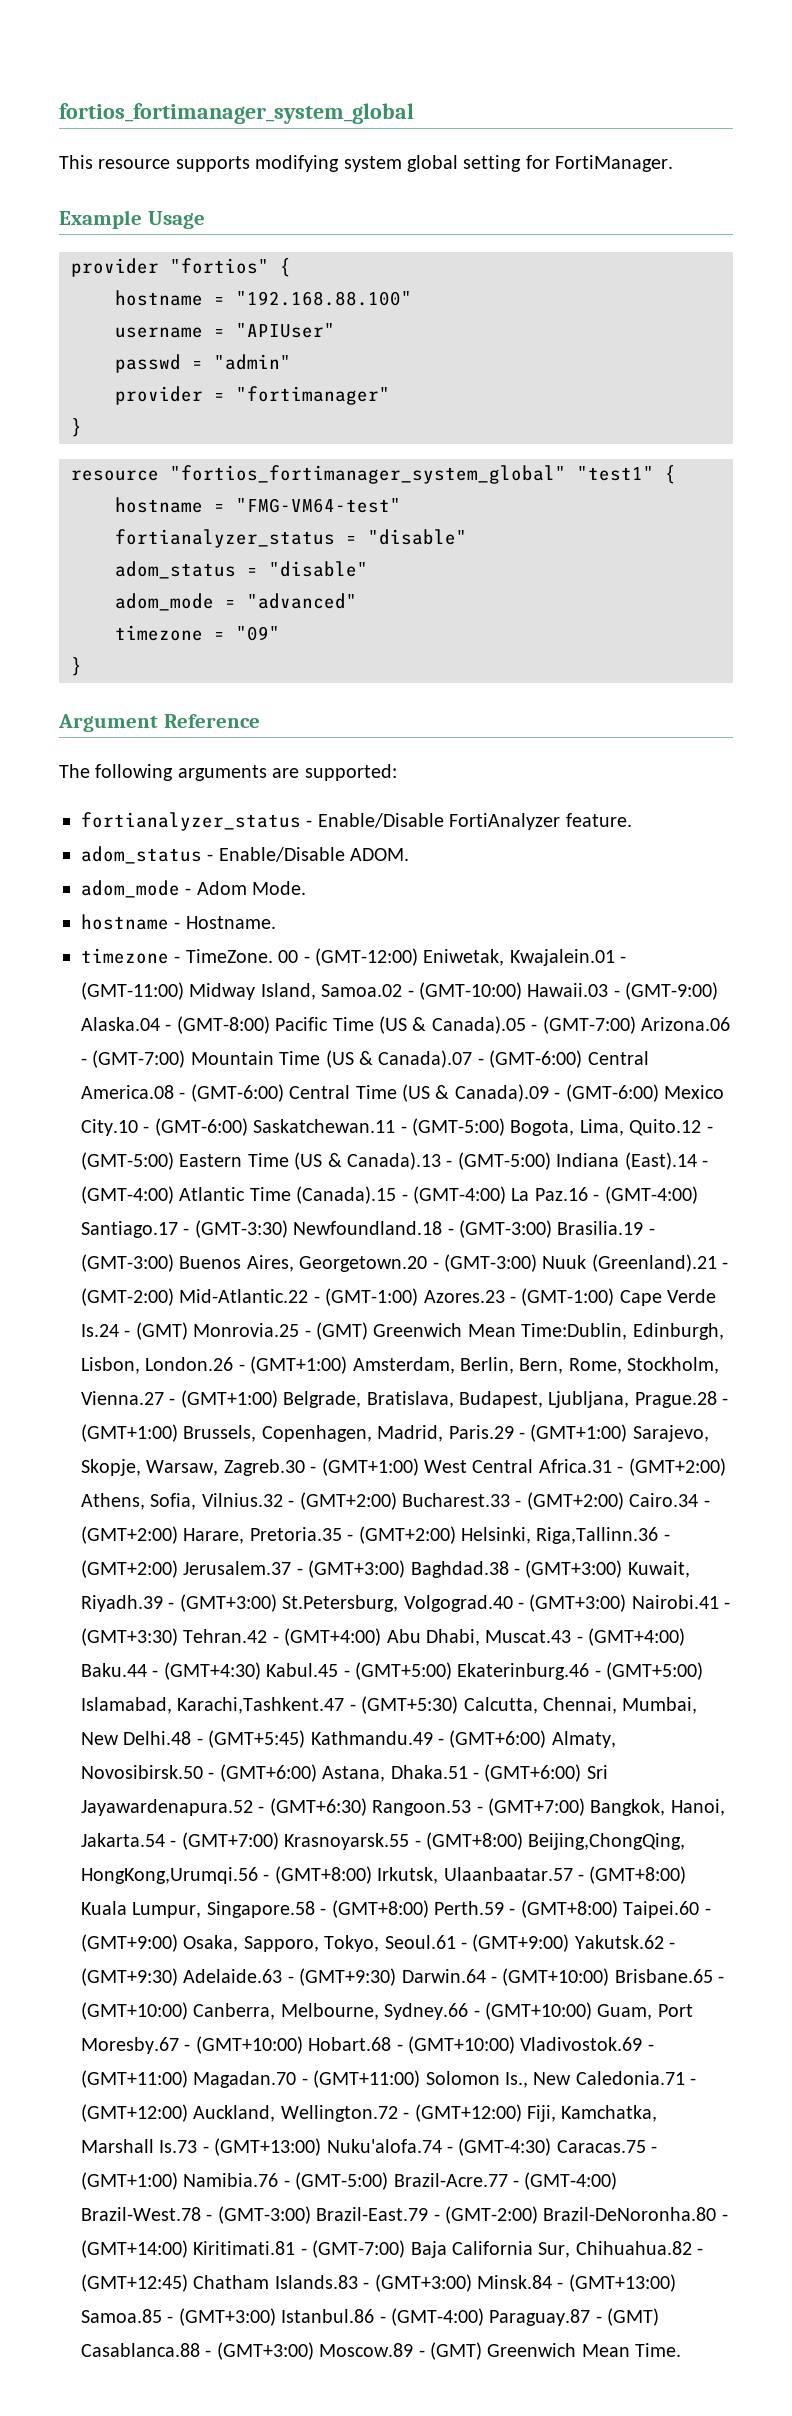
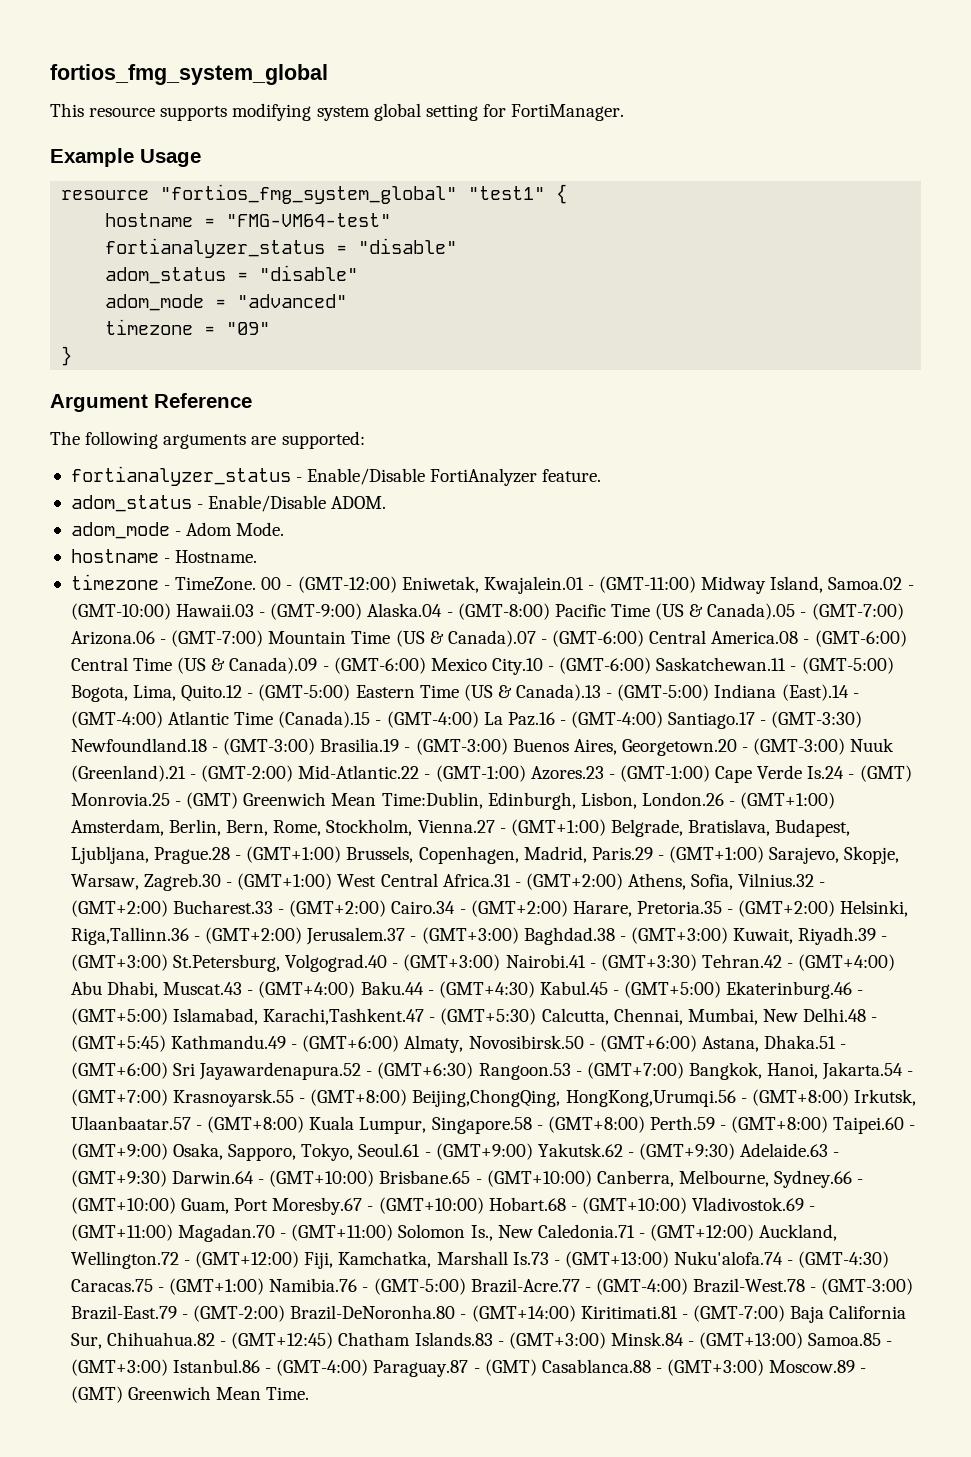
[59,103,414,124] fortios_fortimanager_system_global -> [50,64,328,85] fortios_fmg_system_global
[71,258,291,277] [115,290,412,306] [115,323,335,338] [115,354,291,373] [115,386,390,405] [71,418,82,437] [71,465,566,484] // provider "fortios" { // hostname = "192.168.88.100" // username = "APIUser" // passwd = "admin" // provider = "fortimanager" // } // resource "fortios_fortimanager_system_global" -> [61,184,458,204] // resource "fortios_fmg_system_global"

